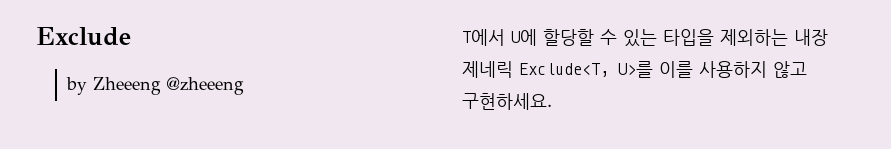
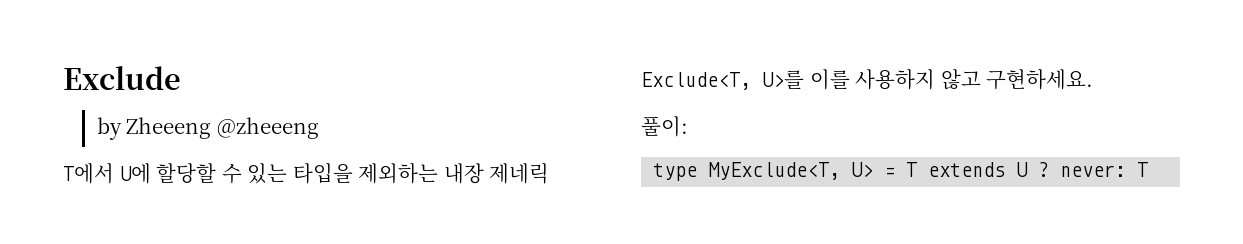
(552, 101) none -> [641,116,688,137] [653,162,1149,181] // 풀이: // type MyExclude<T, U> = T extends U ? never: T

